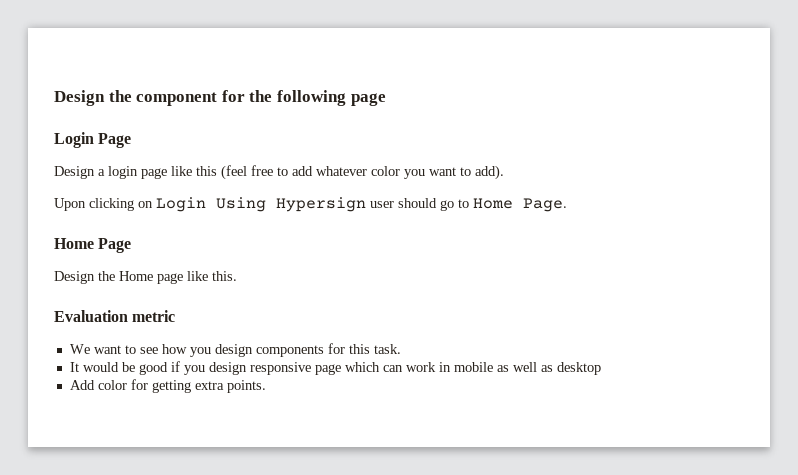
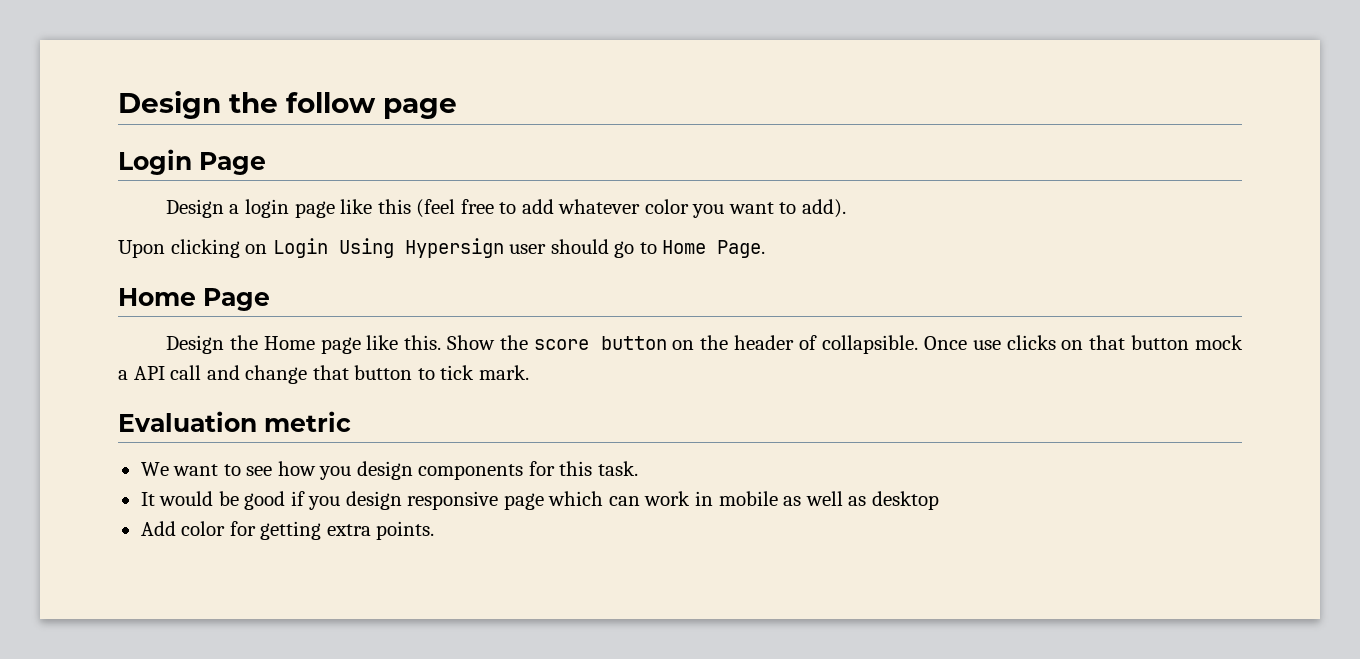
[54,90,346,106] Design the component for the following -> [118,91,376,119] Design the follow
(237, 276) none -> [447,335,1244,354] [118,365,529,384] Show the score button on the header of collapsible. Once use clicks on that button mock a API call and change that button to tick mark.

